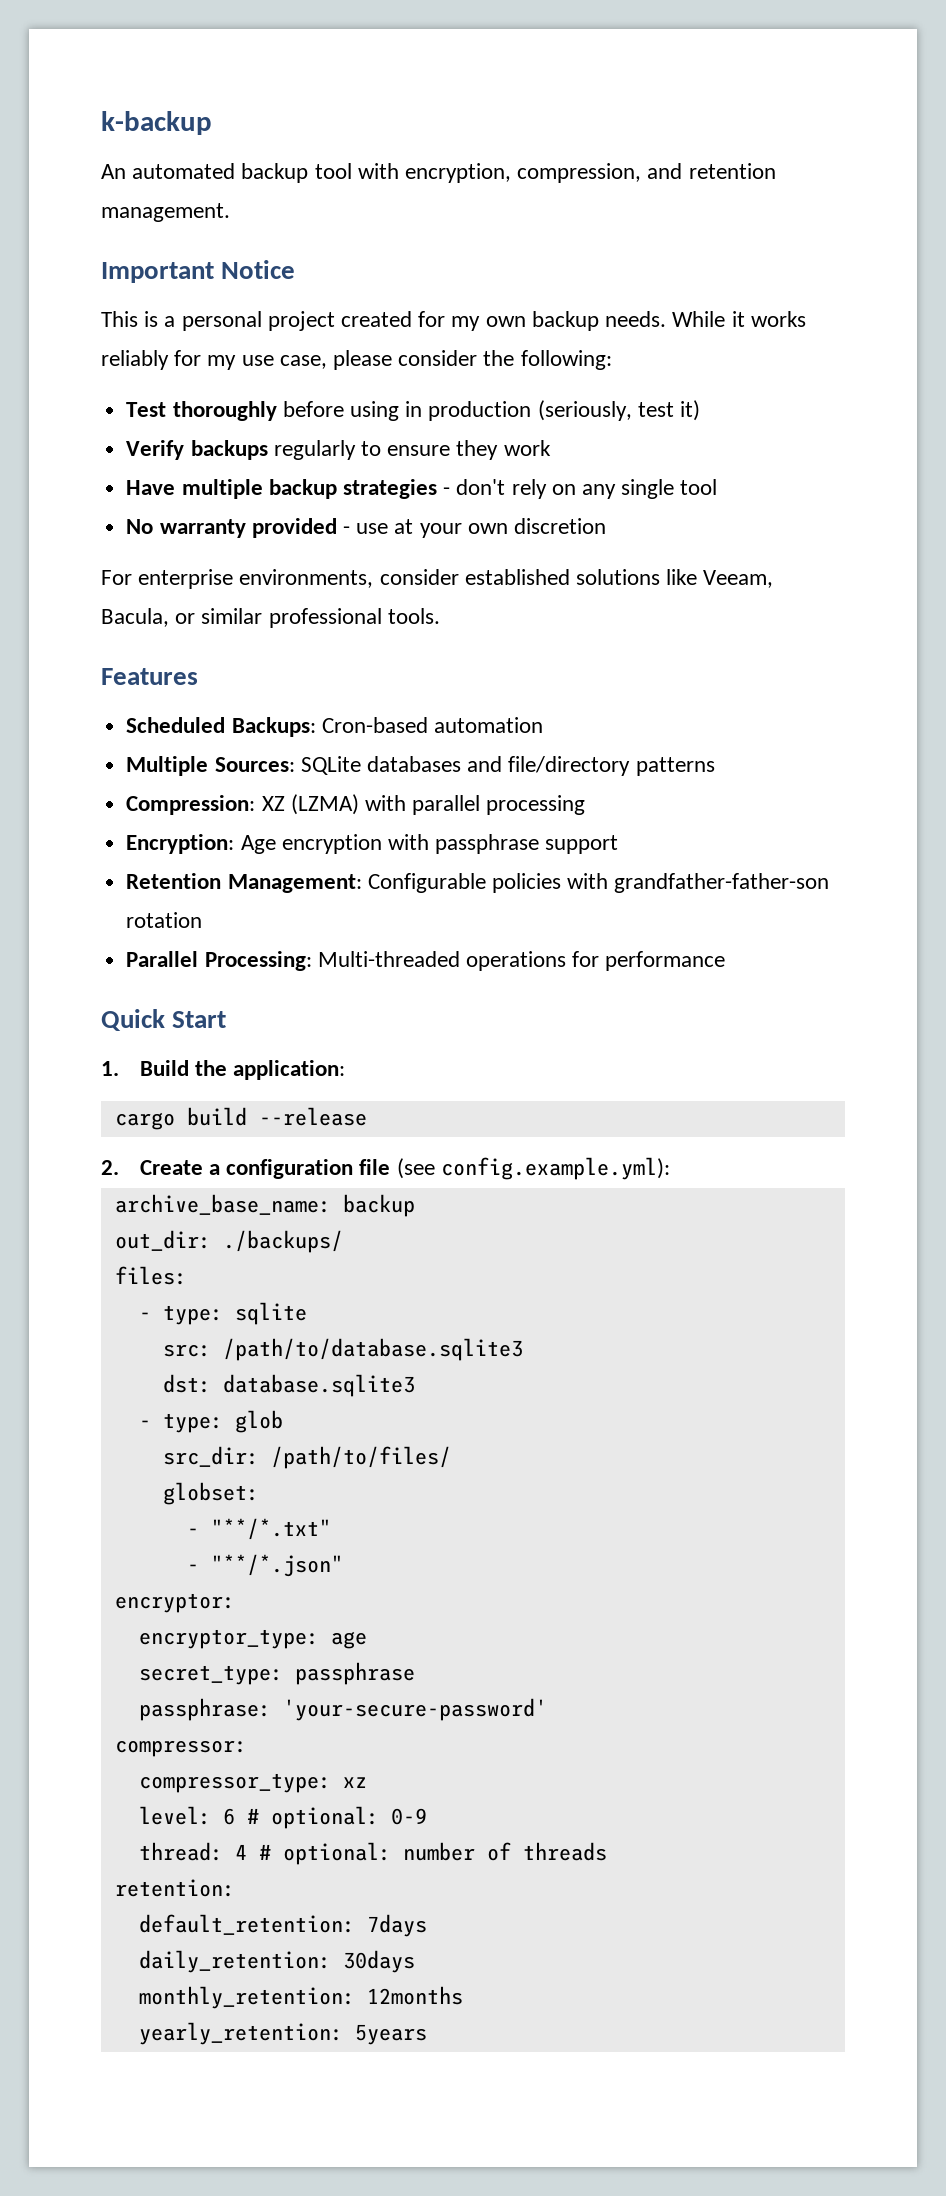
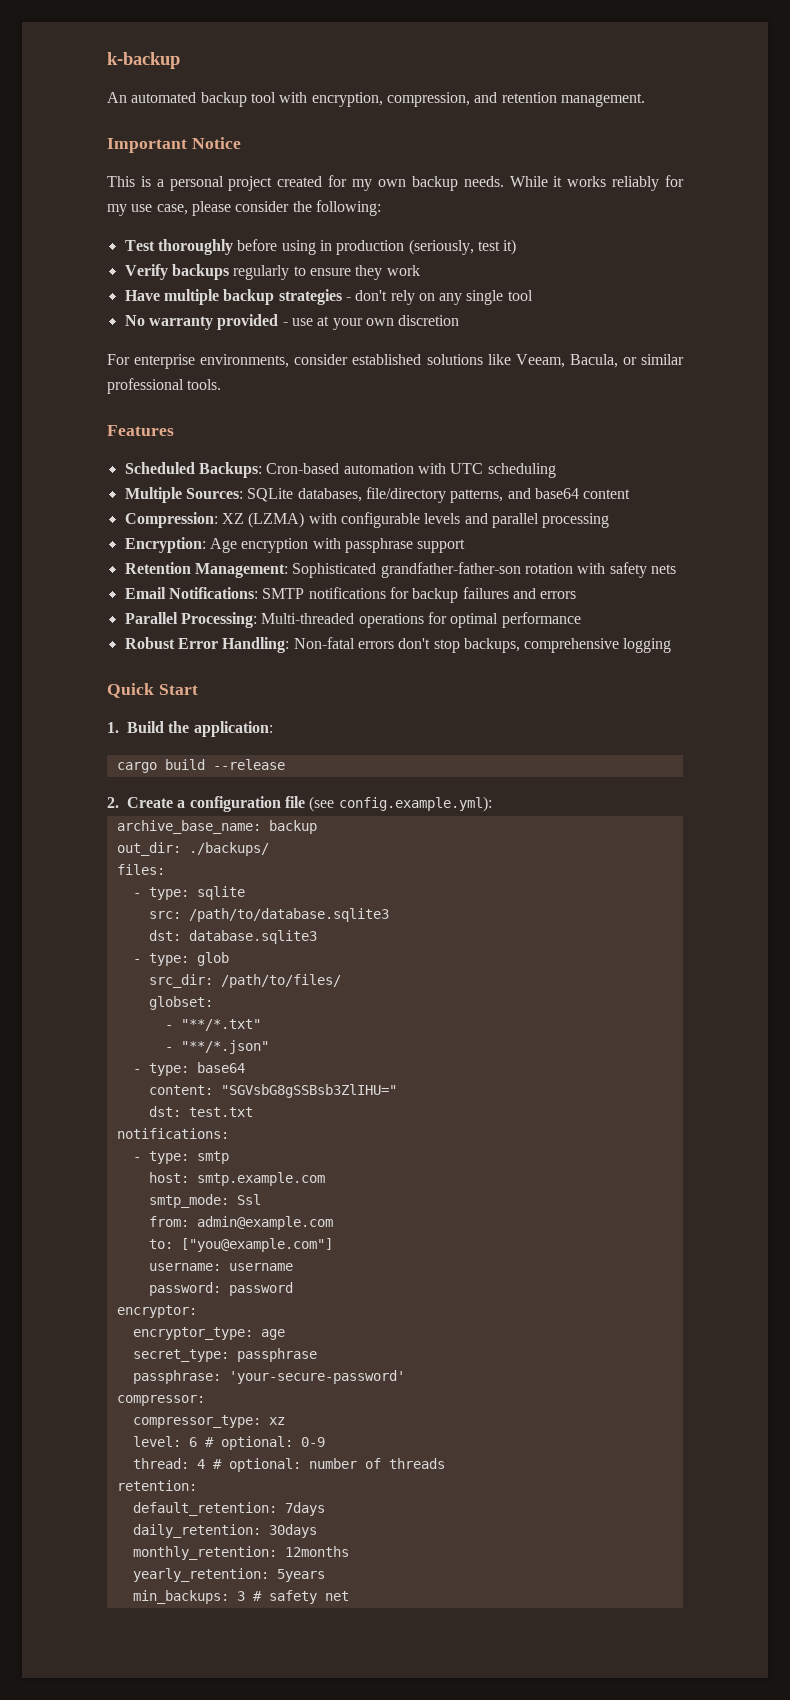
(543, 725) none -> [417,463,556,478] with UTC scheduling
[366,756,715,776] databases and file/directory patterns -> [297,487,631,503] databases, file/directory patterns, and base64 content
(406, 803) none -> [340,512,488,528] configurable levels and
[367,873,609,893] Configurable policies with -> [292,563,377,578] Sophisticated
(203, 920) none -> [577,562,676,578] [124,587,577,603] with safety nets // Email Notifications: SMTP notifications for backup failures and errors
(600, 959) none -> [450,613,499,628] optimal
(726, 961) none -> [124,637,672,653] // Robust Error Handling: Non-fatal errors don't stop backups, comprehensive logging
(343, 1565) none -> [132,1062,245,1076] [148,1084,397,1098] [148,1106,253,1117] [116,1128,229,1139] [132,1151,229,1164] [148,1172,325,1186] [148,1194,261,1208] [148,1216,333,1230] [148,1238,333,1252] [148,1263,293,1271] [148,1282,293,1296] // - type: base64 // content: "SGVsbG8gSSBsb3ZlIHU=" // dst: test.txt // notifications: // - type: smtp // host: smtp.example.com // smtp_mode: Ssl // from: admin@example.com // to: ["you@example.com"] // username: username // password: password
(427, 2034) none -> [132,1590,349,1604] // min_backups: 3 # safety net

